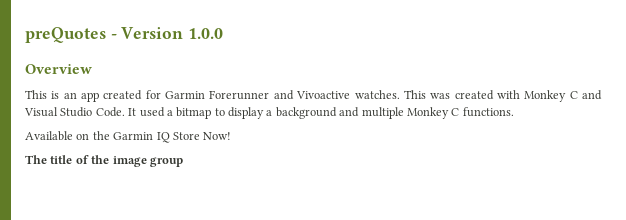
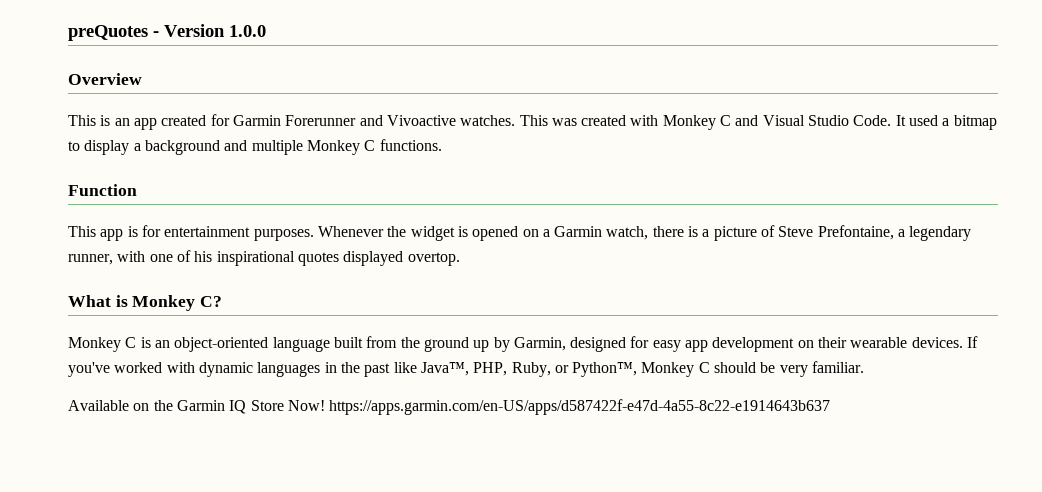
(514, 112) none -> [68,184,137,196] [68,225,972,241] [68,250,460,266] [68,295,223,311] [68,336,979,352] [68,361,865,377] // Function // This app is for entertainment purposes. Whenever the widget is opened on a Garmin watch, there is a picture of Steve Prefontaine, a legendary runner, with one of his inspirational quotes displayed overtop. // What is Monkey C? // Monkey C is an object-oriented language built from the ground up by Garmin, designed for easy app development on their wearable devices. If you've worked with dynamic languages in the past like Java™, PHP, Ruby, or Python™, Monkey C should be very familiar.
[25,155,183,167] // The title of the image group -> [329,399,831,415] https://apps.garmin.com/en-US/apps/d587422f-e47d-4a55-8c22-e1914643b637

